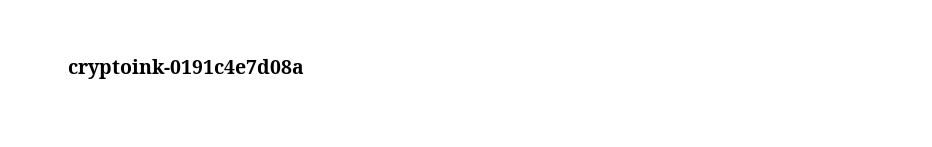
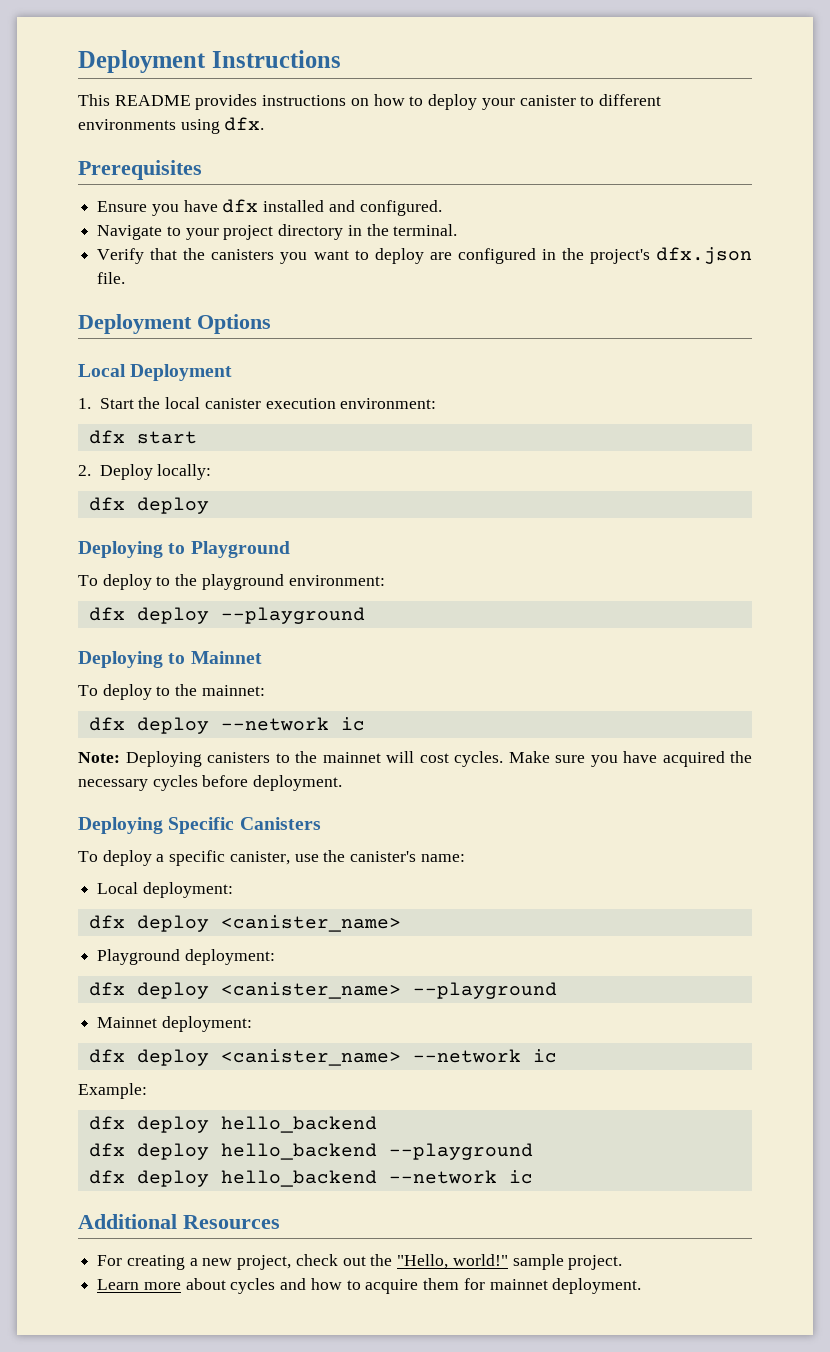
[68,59,304,79] cryptoink-0191c4e7d08a -> [78,50,341,73] [78,94,661,110] [78,117,265,134] [78,160,202,180] [97,199,442,216] [97,224,458,240] [97,247,753,264] [97,272,126,284] [78,314,271,334] [78,364,233,381] [78,397,437,409] [88,430,197,444] [78,464,212,480] [88,497,209,514] [78,541,290,558] [78,574,385,590] [88,607,365,624] [78,651,262,668] [78,684,265,700] [88,717,365,734] [78,751,752,767] [78,775,343,791] [78,817,321,834] [78,850,465,866] [97,882,233,898] [88,915,401,932] [97,949,275,965] [88,982,557,999] [97,1016,252,1032] [88,1049,557,1066] [78,1083,147,1099] [88,1116,377,1133] [88,1143,533,1160] [88,1170,533,1187] [78,1214,280,1229] [97,1254,623,1270] [97,1278,642,1294] Deployment Instructions // This README provides instructions on how to deploy your canister to different environments using dfx. // Prerequisites // Ensure you have dfx installed and configured. // Navigate to your project directory in the terminal. // Verify that the canisters you want to deploy are configured in the project's dfx.json file. // Deployment Options // Local Deployment // 1. Start the local canister execution environment: // dfx start // 2. Deploy locally: // dfx deploy // Deploying to Playground // To deploy to the playground environment: // dfx deploy --playground // Deploying to Mainnet // To deploy to the mainnet: // dfx deploy --network ic // Note: Deploying canisters to the mainnet will cost cycles. Make sure you have acquired the necessary cycles before deployment. // Deploying Specific Canisters // To deploy a specific canister, use the canister's name: // Local deployment: // dfx deploy <canister_name> // Playground deployment: // dfx deploy <canister_name> --playground // Mainnet deployment: // dfx deploy <canister_name> --network ic // Example: // dfx deploy hello_backend // dfx deploy hello_backend --playground // dfx deploy hello_backend --network ic // Additional Resources // For creating a new project, check out the "Hello, world!" sample project. // Learn more about cycles and how to acquire them for mainnet deployment.

